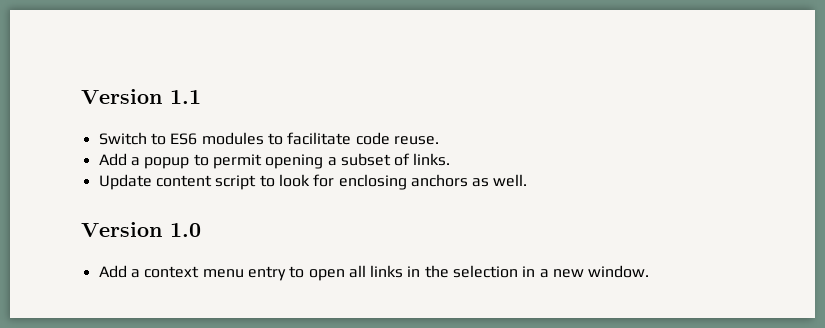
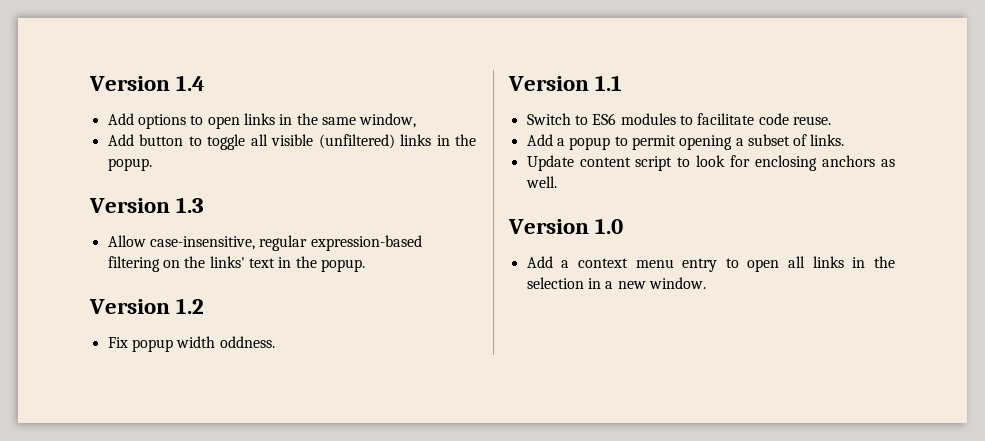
[81,89,162,104] Version -> [89,75,206,91] [107,113,417,129] [107,134,476,150] [107,158,152,171] [89,197,205,213] [107,235,422,251] [107,256,365,272] [89,298,205,314] [107,336,275,352] [508,76,589,91] Version 1.4 // Add options to open links in the same window, // Add button to toggle all visible (unfiltered) links in the popup. // Version 1.3 // Allow case-insensitive, regular expression-based filtering on the links' text in the popup. // Version 1.2 // Fix popup width oddness. // Version

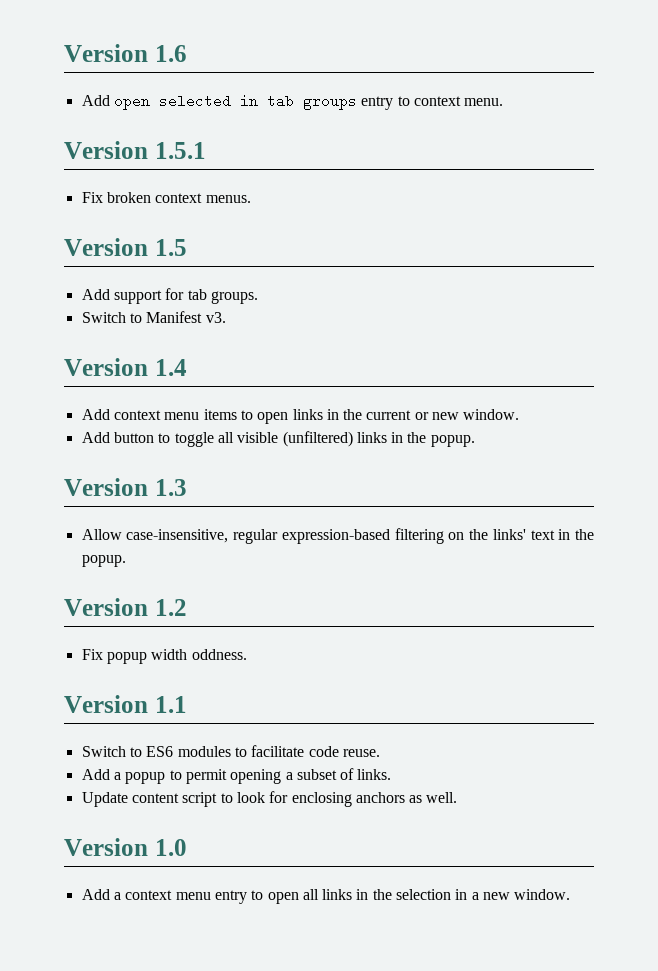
[89,76,170,91] Version -> [64,44,187,62] [81,94,504,110] [64,141,206,159] [81,192,251,203] [64,238,187,256] [81,288,258,304] [81,311,226,323] [64,358,148,376] Version 1.6 // Add open selected in tab groups entry to context menu. // Version 1.5.1 // Fix broken context menus. // Version 1.5 // Add support for tab groups. // Switch to Manifest v3. // Version
[137,114,186,129] options -> [113,409,237,420] context menu items
[321,113,417,128] same window, -> [366,409,520,420] current or new window.

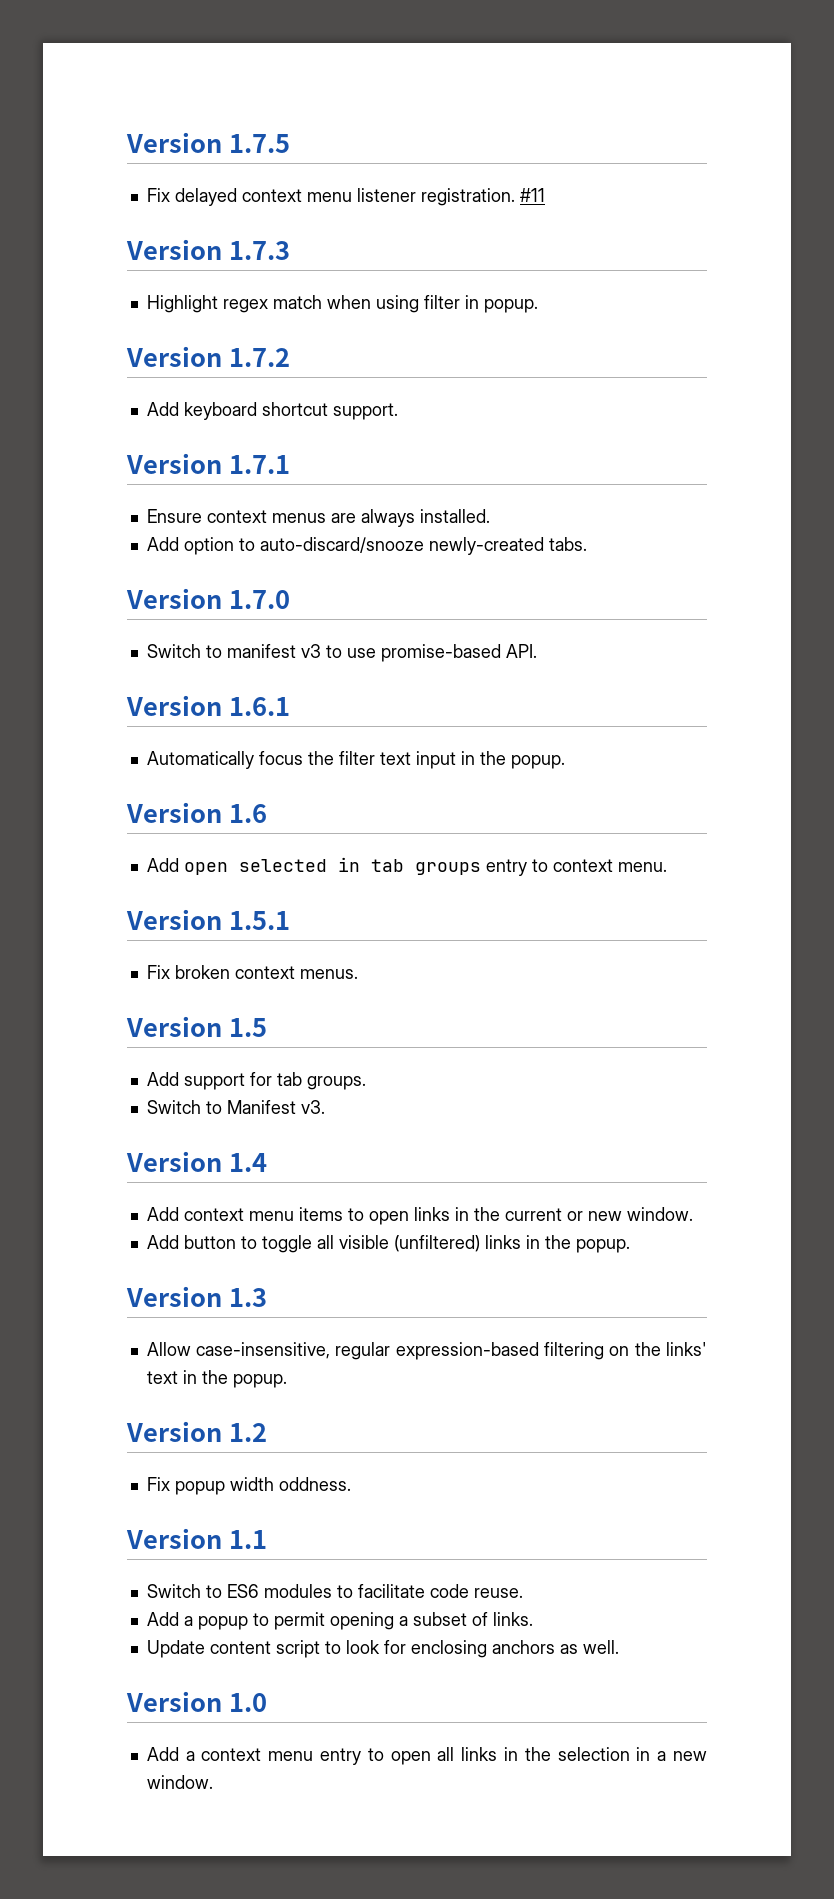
[64,44,148,62] Version -> [126,132,290,153] [146,188,545,206] [126,239,290,260] [146,295,538,313] [126,346,290,367] [146,402,398,420] [126,453,290,474] [146,509,490,527] [146,537,587,555] [126,588,290,609] [146,644,537,662] [126,695,290,716] [146,751,565,769] [126,802,222,823] Version 1.7.5 // Fix delayed context menu listener registration. #11 // Version 1.7.3 // Highlight regex match when using filter in popup. // Version 1.7.2 // Add keyboard shortcut support. // Version 1.7.1 // Ensure context menus are always installed. // Add option to auto-discard/snooze newly-created tabs. // Version 1.7.0 // Switch to manifest v3 to use promise-based API. // Version 1.6.1 // Automatically focus the filter text input in the popup. // Version

